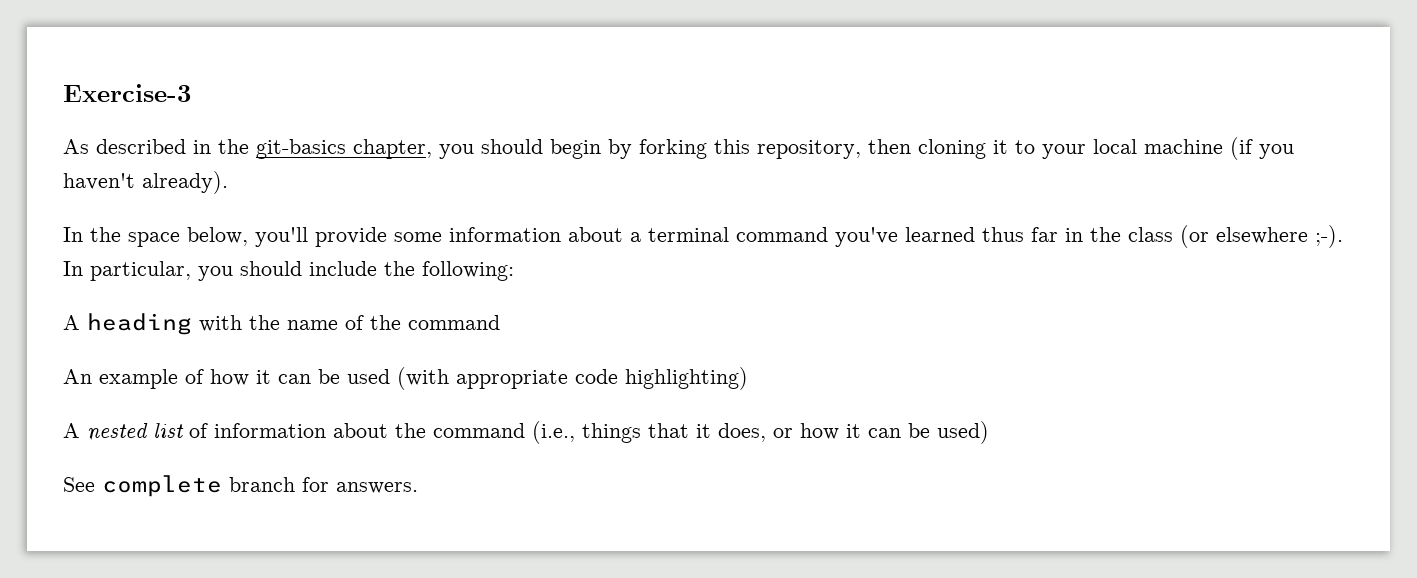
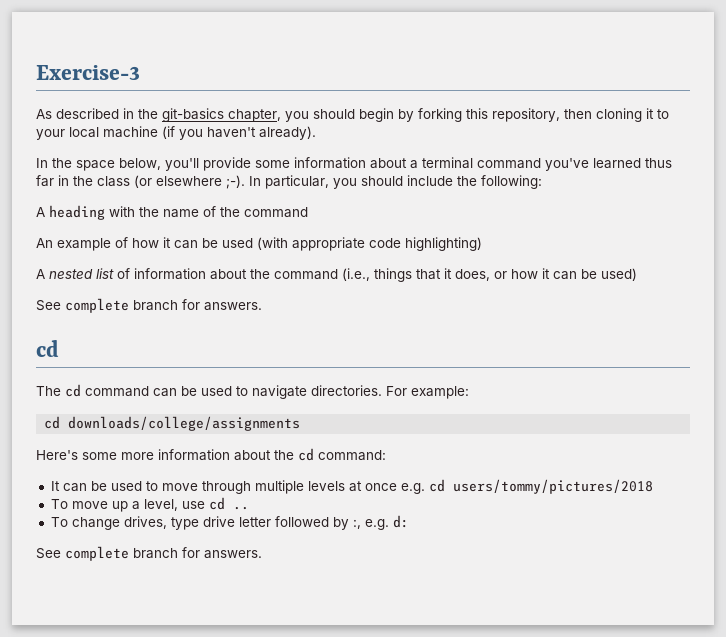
(418, 488) none -> [36,340,59,357] [36,384,469,399] [44,416,301,431] [36,448,386,461] [50,479,653,494] [50,497,249,512] [50,515,409,530] [36,546,262,561] // cd // The cd command can be used to navigate directories. For example: // cd downloads/college/assignments // Here's some more information about the cd command: // It can be used to move through multiple levels at once e.g. cd users/tommy/pictures/2018 // To move up a level, use cd .. // To change drives, type drive letter followed by :, e.g. d: // See complete branch for answers.

